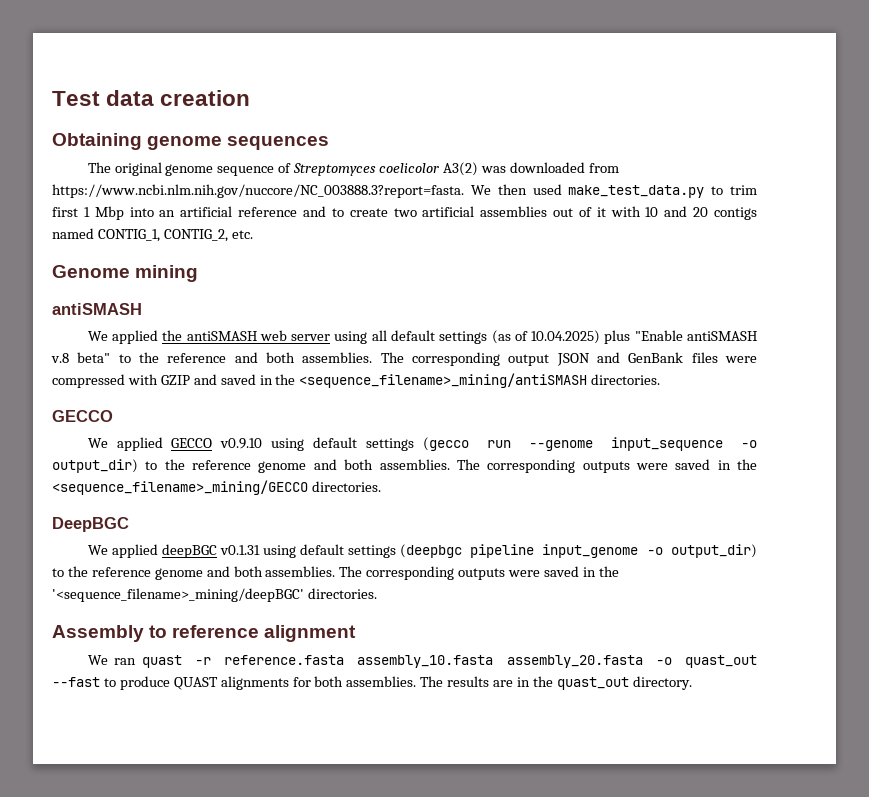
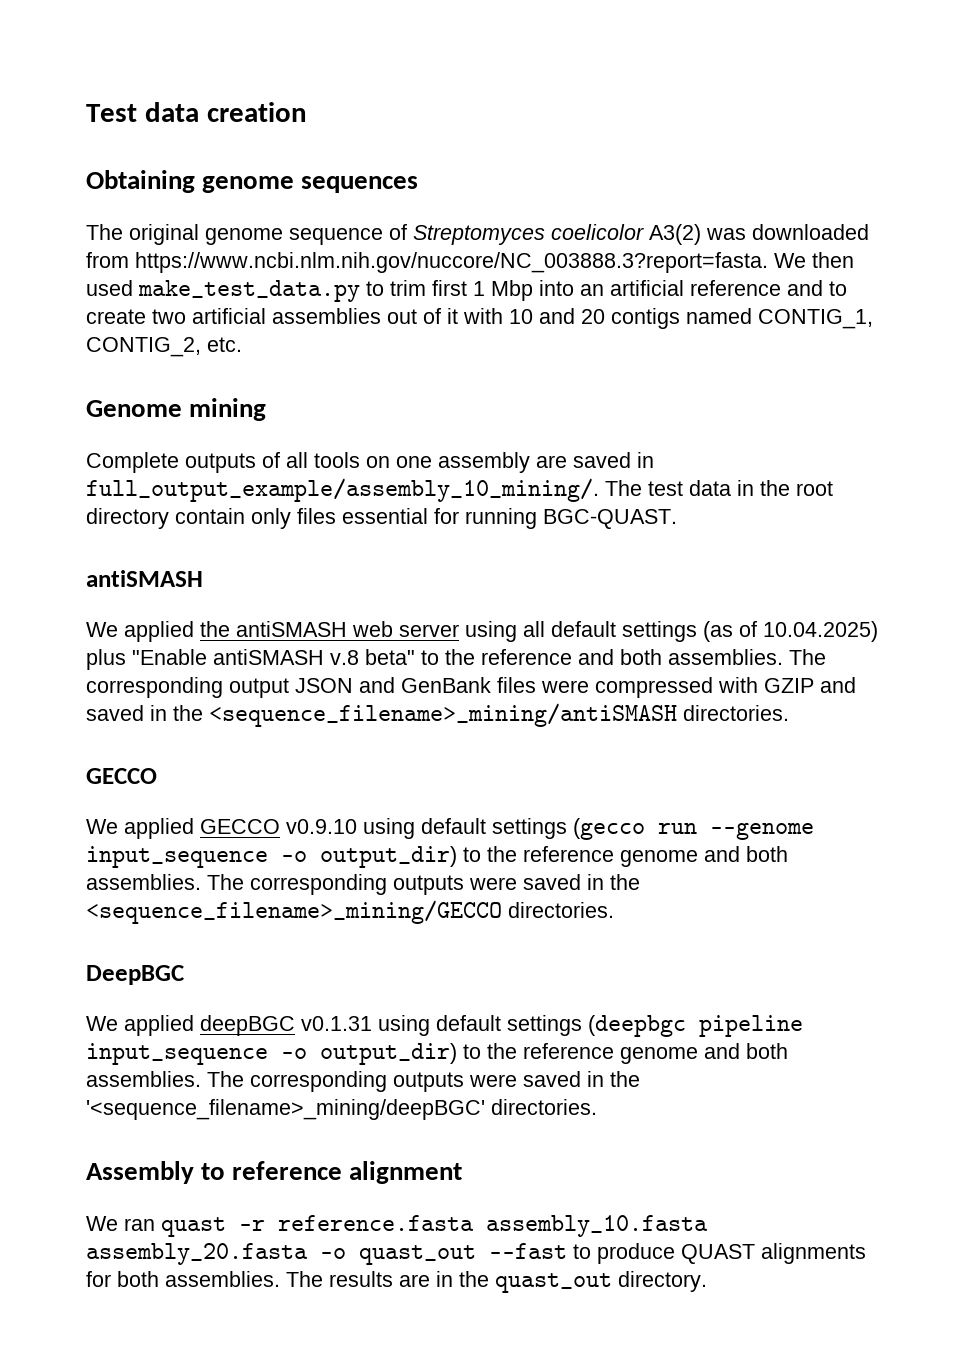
(199, 273) none -> [86,452,654,473] [86,478,833,502] [86,508,677,529] // Complete outputs of all tools on one assembly are saved in full_output_example/assembly_10_mining/. The test data in the root directory contain only files essential for running BGC-QUAST.
[542,544,639,558] input_genome -> [86,1043,268,1065] input_sequence

